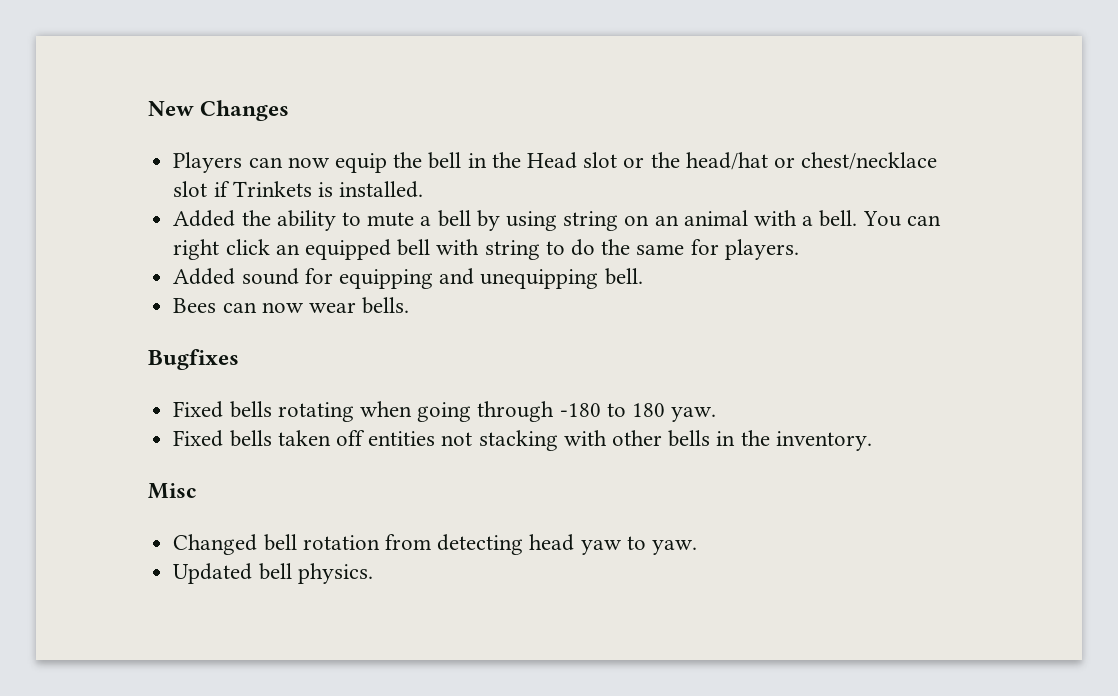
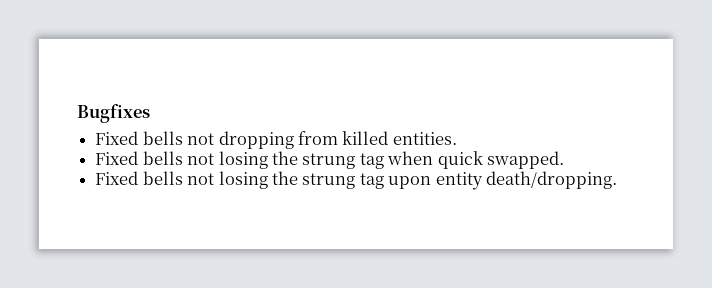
[148,100,290,121] [173,152,938,173] [173,181,424,198] [173,210,941,231] [173,239,799,260] [173,268,643,289] [173,297,410,314] [148,349,239,370] [173,401,717,422] [173,430,872,451] [148,483,196,499] [173,534,697,555] [173,563,373,584] New Changes // Players can now equip the bell in the Head slot or the head/hat or chest/necklace slot if Trinkets is installed. // Added the ability to mute a bell by using string on an animal with a bell. You can right click an equipped bell with string to do the same for players. // Added sound for equipping and unequipping bell. // Bees can now wear bells. // Bugfixes // Fixed bells rotating when going through -180 to 180 yaw. // Fixed bells taken off entities not stacking with other bells in the inventory. // Misc // Changed bell rotation from detecting head yaw to yaw. // Updated bell physics. -> [77,104,150,123] [95,131,457,149] [95,151,565,169] [95,171,618,190] Bugfixes // Fixed bells not dropping from killed entities. // Fixed bells not losing the strung tag when quick swapped. // Fixed bells not losing the strung tag upon entity death/dropping.

